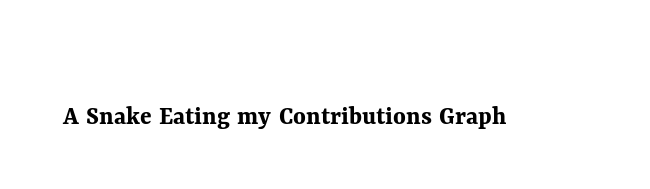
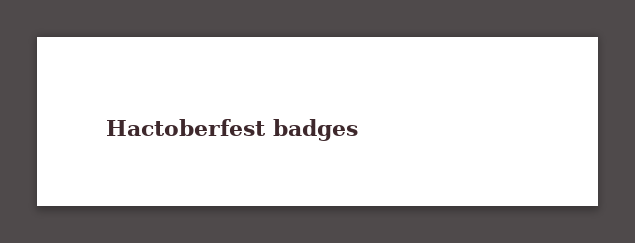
[62,106,506,129] A Snake Eating my Contributions Graph -> [106,119,358,141] Hactoberfest badges

